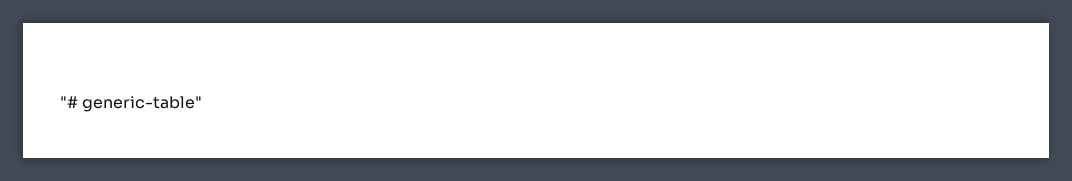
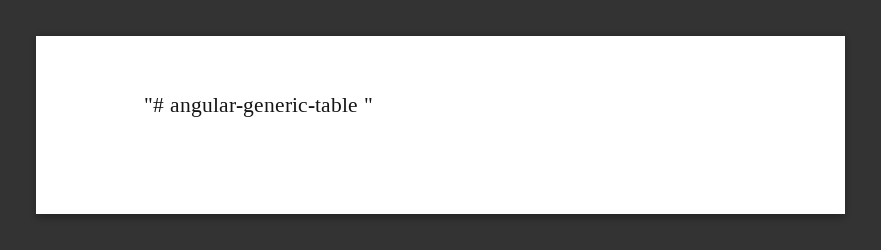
[82,96,203,112] generic-table" -> [169,98,373,117] angular-generic-table "

